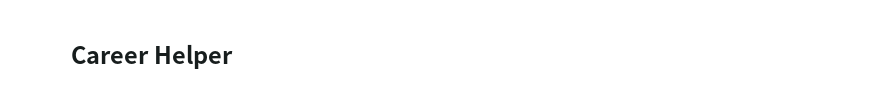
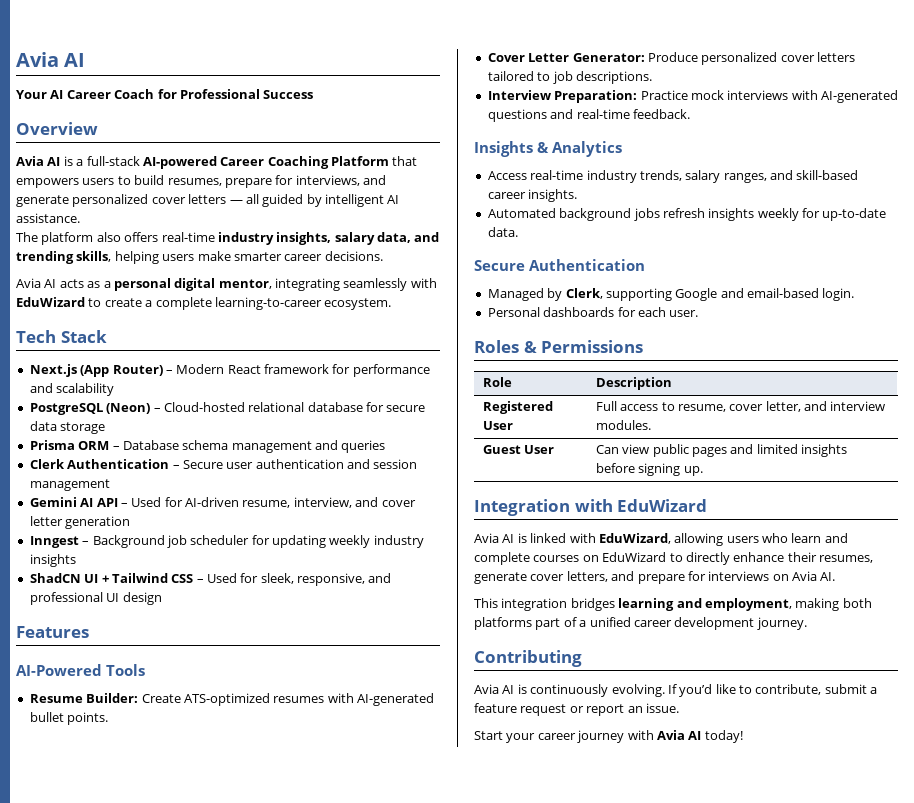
[71,44,234,69] Career Helper -> [16,52,86,67] [16,89,314,99] [16,122,98,135] [16,156,418,169] [16,175,386,188] [16,194,400,207] [16,213,80,223] [16,232,440,245] [16,251,383,264] [16,278,437,291] [16,297,392,310] [16,330,107,343] [29,364,430,377] [29,383,115,396] [29,402,426,415] [29,421,106,434] [29,440,386,453] [29,459,418,469] [29,479,110,491] [29,497,416,508] [29,516,131,529] [29,535,424,548] [29,554,76,567] [29,573,392,586] [29,592,162,605] [16,626,89,638] [16,664,145,676] [29,693,434,706] [29,712,109,725] [487,52,855,65] [487,71,652,84] [487,90,898,103] [487,109,690,122] [474,141,622,157] [487,170,859,183] [487,189,578,202] [487,208,887,221] [487,227,518,237] [474,259,645,271] [487,288,855,301] [487,307,699,317] [474,340,644,353] [482,377,512,387] [595,377,672,390] [482,401,553,414] [482,421,513,430] [595,401,886,412] [595,420,651,430] [482,445,555,454] [595,444,848,457] [595,463,703,476] [474,499,708,516] [474,533,848,546] [474,552,873,565] [474,571,836,584] [474,598,872,611] [474,617,807,630] [474,650,582,667] [474,684,878,697] [474,703,679,716] [474,730,743,743] Avia AI // Your AI Career Coach for Professional Success // Overview // Avia AI is a full-stack AI-powered Career Coaching Platform that empowers users to build resumes, prepare for interviews, and generate personalized cover letters — all guided by intelligent AI assistance. // The platform also offers real-time industry insights, salary data, and trending skills, helping users make smarter career decisions. // Avia AI acts as a personal digital mentor, integrating seamlessly with EduWizard to create a complete learning-to-career ecosystem. // Tech Stack // Next.js (App Router) – Modern React framework for performance and scalability // PostgreSQL (Neon) – Cloud-hosted relational database for secure data storage // Prisma ORM – Database schema management and queries // Clerk Authentication – Secure user authentication and session management // Gemini AI API – Used for AI-driven resume, interview, and cover letter generation // Inngest – Background job scheduler for updating weekly industry insights // ShadCN UI + Tailwind CSS – Used for sleek, responsive, and professional UI design // Features // AI-Powered Tools // Resume Builder: Create ATS-optimized resumes with AI-generated bullet points. // Cover Letter Generator: Produce personalized cover letters tailored to job descriptions. // Interview Preparation: Practice mock interviews with AI-generated questions and real-time feedback. // Insights & Analytics // Access real-time industry trends, salary ranges, and skill-based career insights. // Automated background jobs refresh insights weekly for up-to-date data. // Secure Authentication // Managed by Clerk, supporting Google and email-based login. // Personal dashboards for each user. // Roles & Permissions // Role | Description // Registered User | Full access to resume, cover letter, and interview modules. // Guest User | Can view public pages and limited insights before signing up. // Integration with EduWizard // Avia AI is linked with EduWizard, allowing users who learn and complete courses on EduWizard to directly enhance their resumes, generate cover letters, and prepare for interviews on Avia AI. // This integration bridges learning and employment, making both platforms part of a unified career development journey. // Contributing // Avia AI is continuously evolving. If you’d like to contribute, submit a feature request or report an issue. // Start your career journey with Avia AI today!

